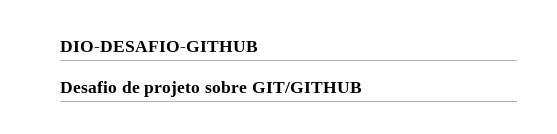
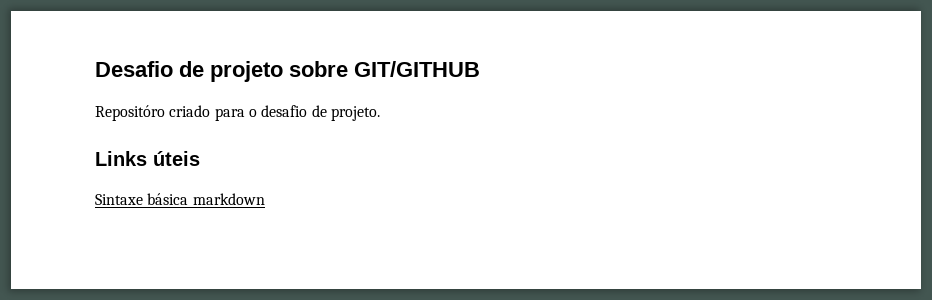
[60,41,258,52] DIO-DESAFIO-GITHUB // -> (95, 69) none
(362, 87) none -> [95,105,380,121] [95,151,200,166] [95,193,265,205] // Repositóro criado para o desafio de projeto. // Links úteis // Sintaxe básica markdown

